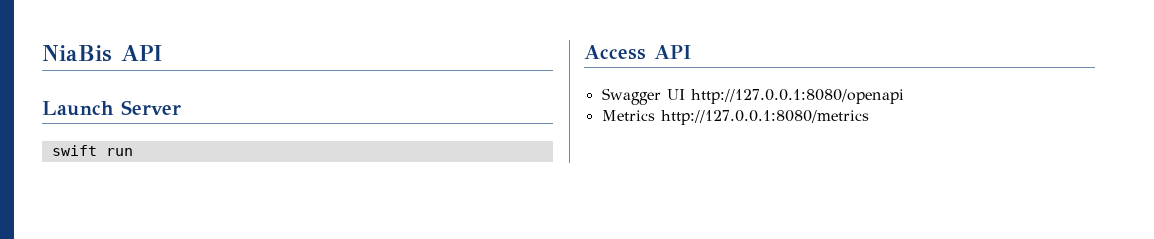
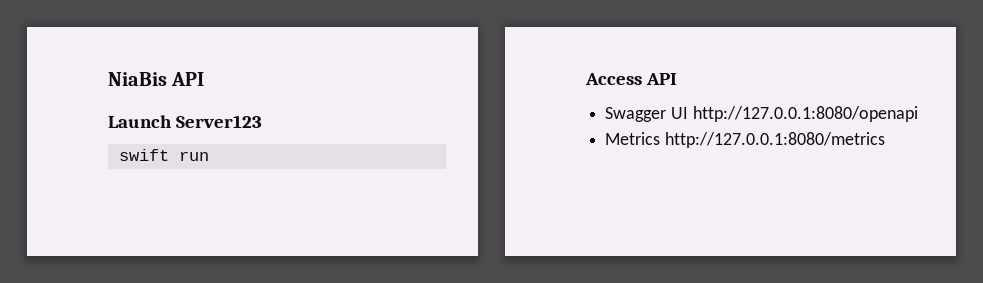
[121,100,181,115] Server -> [175,115,262,128] Server123

